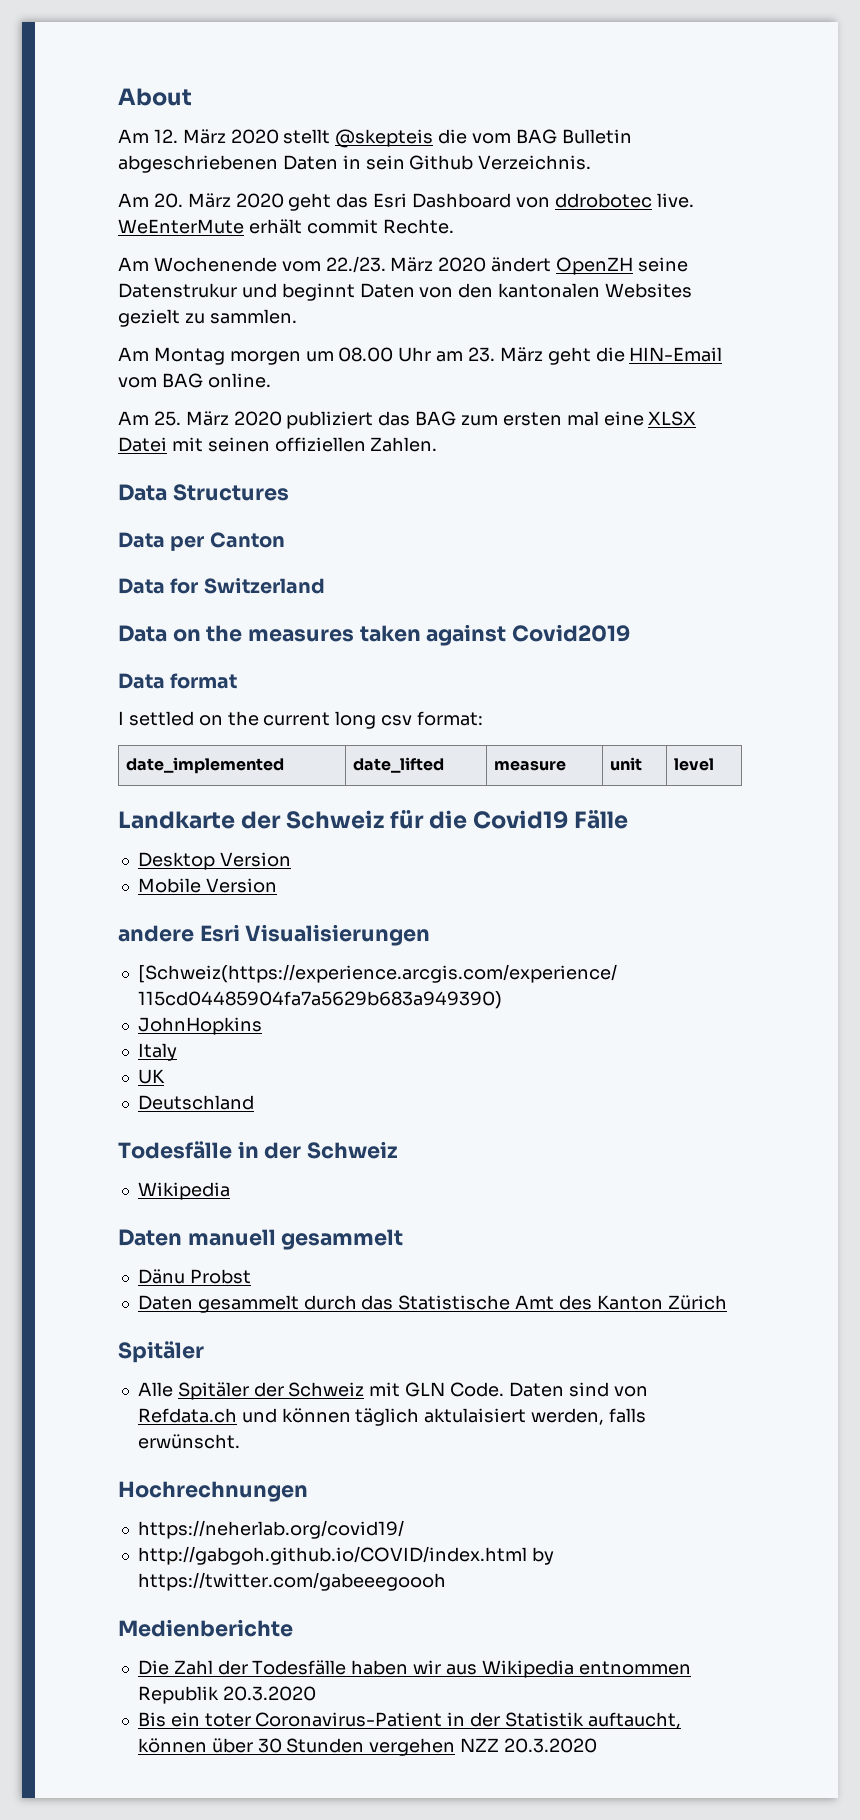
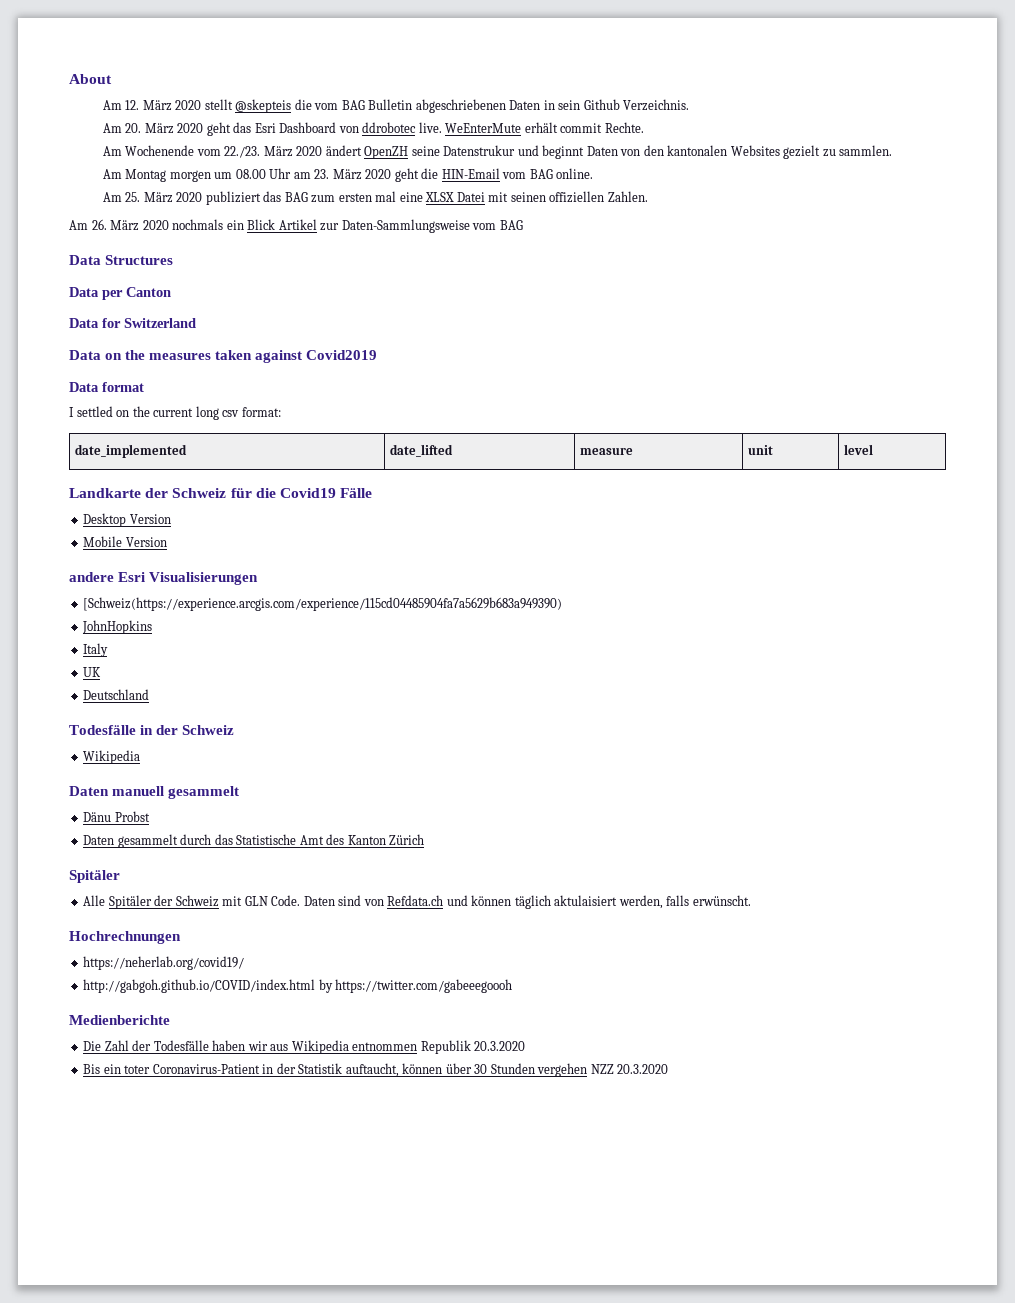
(543, 354) none -> [365,169,392,179] 2020
(438, 444) none -> [69,219,523,233] // Am 26. März 2020 nochmals ein Blick Artikel zur Daten-Sammlungsweise vom BAG

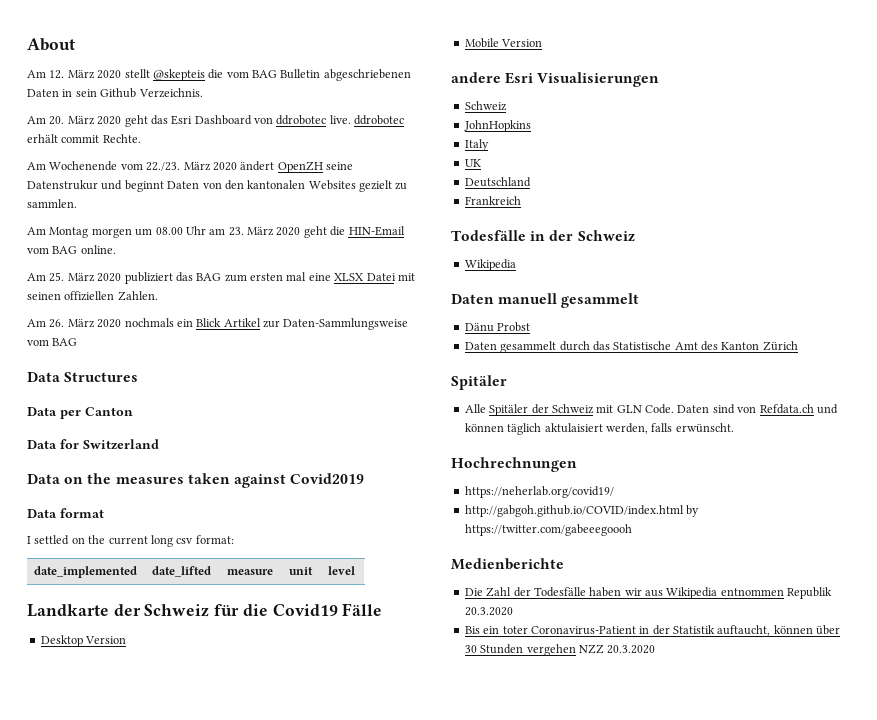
[445,123,522,133] WeEnterMute -> [354,115,405,125] ddrobotec
[83,597,563,611] [Schweiz(https://experience.arcgis.com/experience/115cd04485904fa7a5629b683a949390) -> [464,101,507,111] Schweiz
(150, 694) none -> [464,196,521,205] // Frankreich

